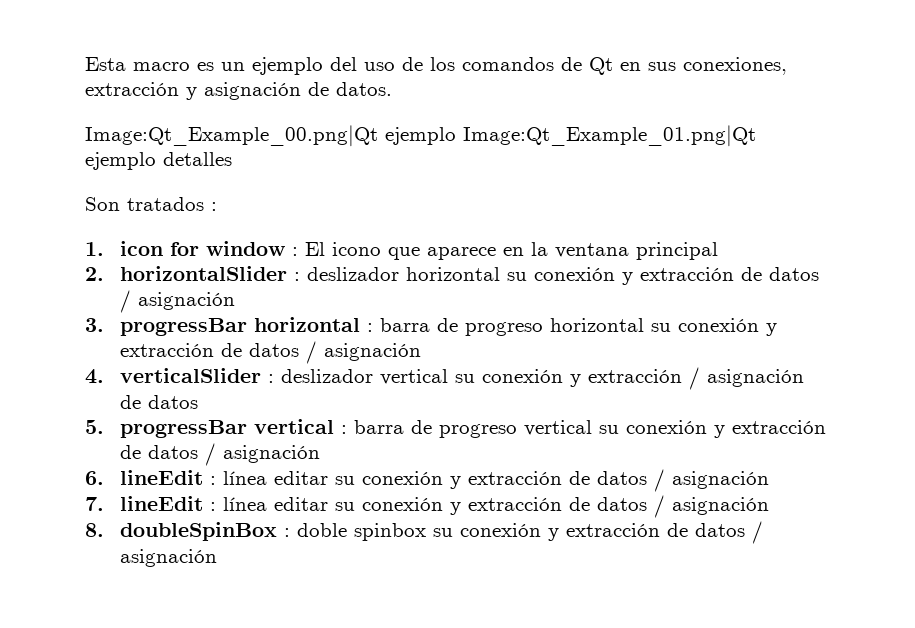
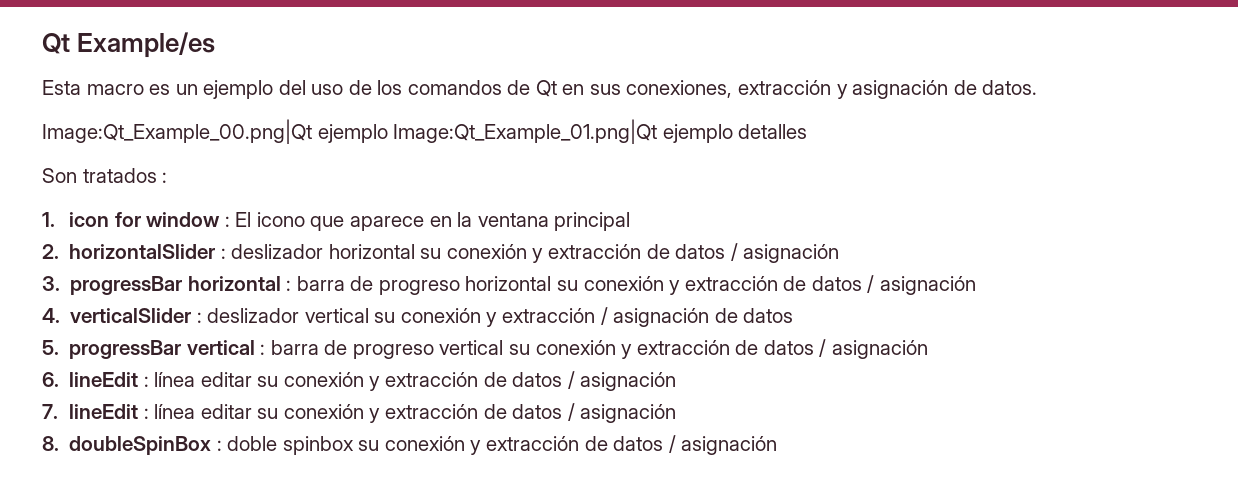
(85, 64) none -> [42,32,216,58] Qt Example/es //

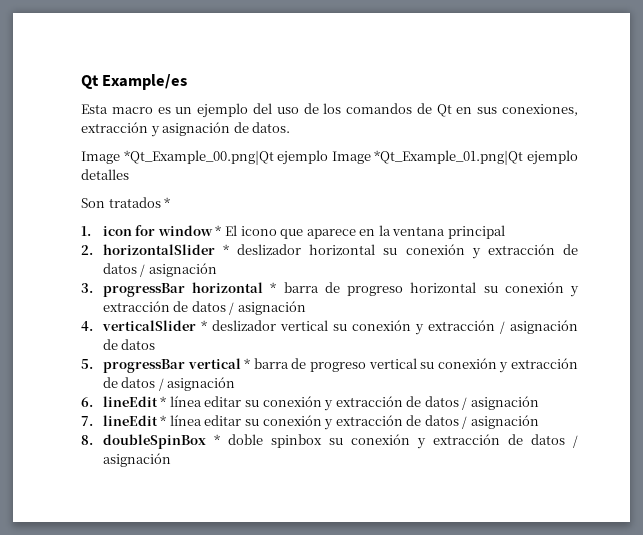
[42,119,658,144] Image:Qt_Example_00.png|Qt ejemplo Image:Qt_Example_01.png|Qt -> [81,150,524,165] Image *Qt_Example_00.png|Qt ejemplo Image *Qt_Example_01.png|Qt
[162,172,168,183] : -> [164,197,171,208] *
[224,216,230,227] : -> [215,225,222,236] *
[220,248,226,259] : -> [223,244,230,255] *
[286,280,292,291] : -> [270,282,277,293] *
[196,312,202,323] : -> [200,320,207,331] *
[260,344,266,355] : -> [244,358,251,369] *
[143,376,149,387] : -> [160,396,167,407] *
[143,408,149,419] : -> [160,415,167,426] *
[216,440,222,451] : -> [213,434,220,445] *

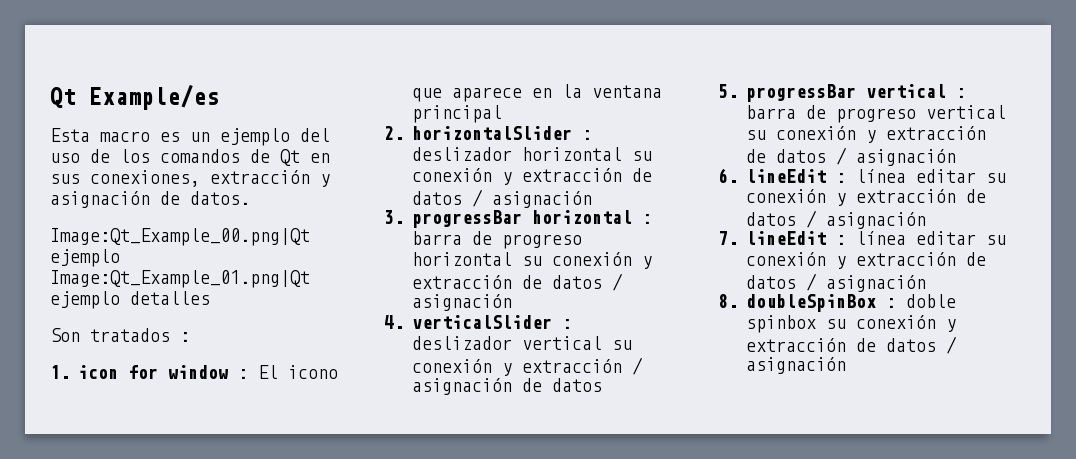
[81,150,524,165] Image *Qt_Example_00.png|Qt ejemplo Image *Qt_Example_01.png|Qt -> [50,228,310,246] [50,249,120,267] [50,270,310,288] Image:Qt_Example_00.png|Qt ejemplo Image:Qt_Example_01.png|Qt
[164,197,171,208] * -> [180,332,190,342] :
[215,225,222,236] * -> [237,369,248,379] :
[223,244,230,255] * -> [581,130,592,140] :
[270,282,277,293] * -> [641,214,652,224] :
[200,320,207,331] * -> [561,319,572,329] :
[244,358,251,369] * -> [955,88,966,98] :
[160,396,167,407] * -> [835,173,846,183] :
[160,415,167,426] * -> [835,235,846,245] :
[213,434,220,445] * -> [885,298,896,308] :

